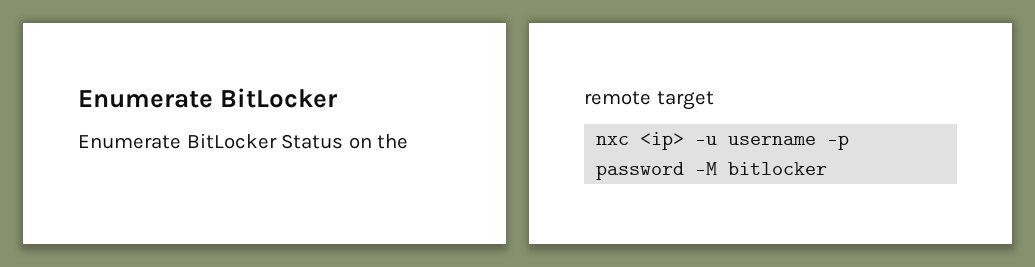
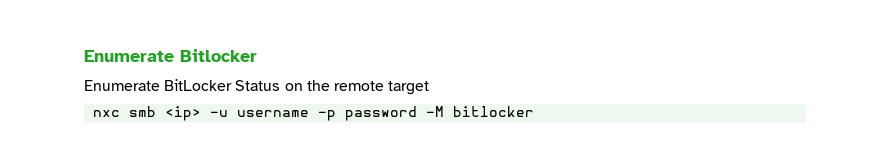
[78,88,339,108] Enumerate BitLocker -> [84,49,257,62] Enumerate Bitlocker
(630, 140) none -> [129,106,157,117] smb

